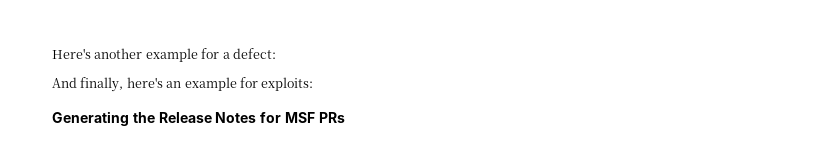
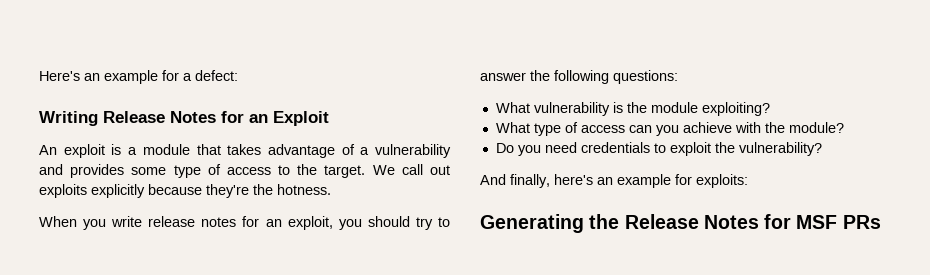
[94,48,143,59] another -> [84,73,100,81] an
(276, 53) none -> [39,111,329,126] [39,144,451,158] [39,164,451,178] [39,184,331,198] [39,216,450,230] [480,70,678,84] [495,102,770,116] [495,122,844,136] [495,142,822,156] // Writing Release Notes for an Exploit // An exploit is a module that takes advantage of a vulnerability and provides some type of access to the target. We call out exploits explicitly because they're the hotness. // When you write release notes for an exploit, you should try to answer the following questions: // What vulnerability is the module exploiting? // What type of access can you achieve with the module? // Do you need credentials to exploit the vulnerability?

